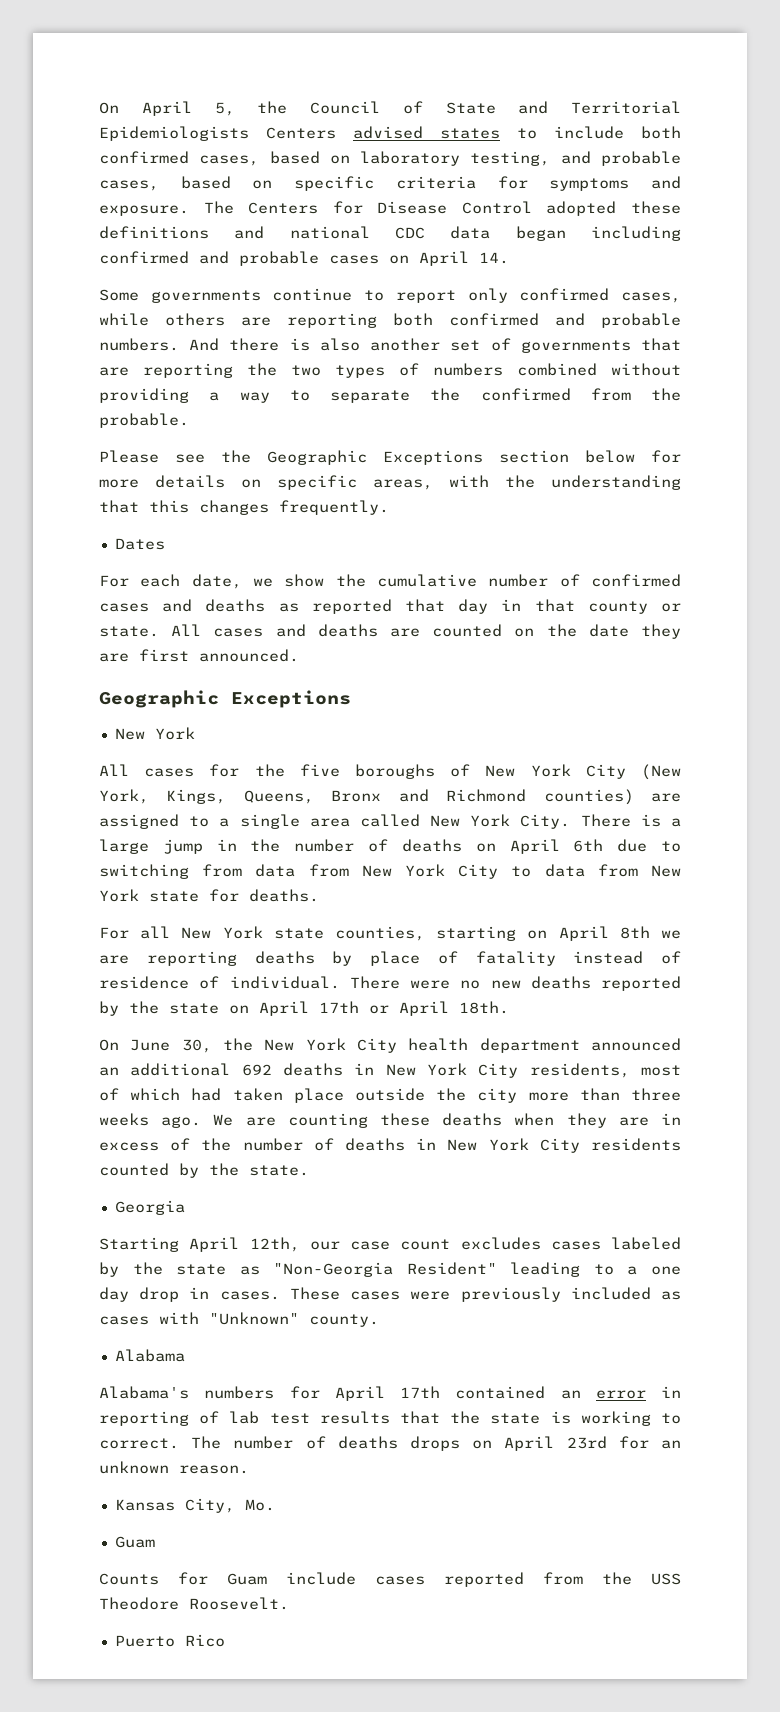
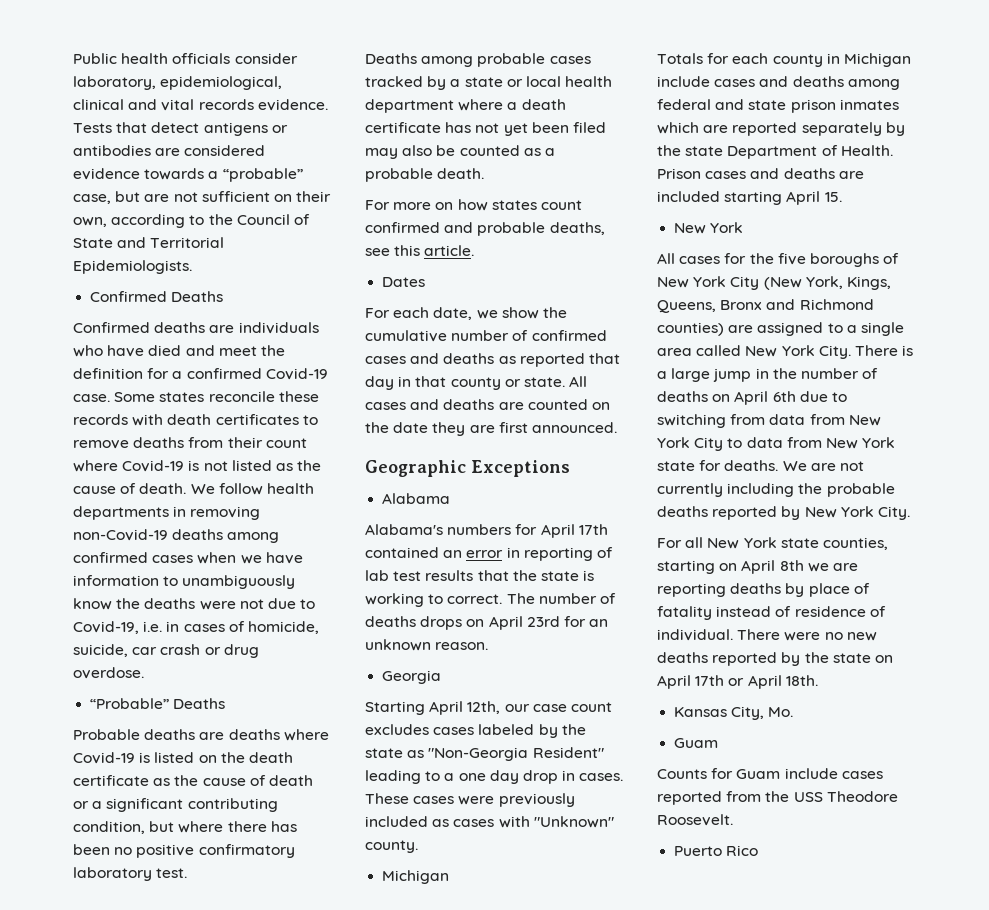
[99,101,235,116] On April 5, -> [73,53,298,64] [73,76,283,90] [73,99,328,111] [73,122,288,136] [73,145,266,156] [73,168,303,182] [73,191,332,204] [73,214,205,228] Public health officials consider laboratory, epidemiological, clinical and vital records evidence. Tests that detect antigens or antibodies are considered evidence towards a “probable” case, but are not sufficient on their own, according to
[99,126,681,141] [99,151,681,166] [99,176,681,191] [99,201,681,216] [99,226,681,241] [99,251,509,266] [99,288,681,303] [99,313,681,328] [99,338,681,353] [99,363,681,378] [99,388,681,403] [99,413,189,428] [99,450,681,465] [99,475,681,490] [99,500,389,515] Epidemiologists Centers advised states to include both confirmed cases, based on laboratory testing, and probable cases, based on specific criteria for symptoms and exposure. The Centers for Disease Control adopted these definitions and national CDC data began including confirmed and probable cases on April 14. // Some governments continue to report only confirmed cases, while others are reporting both confirmed and probable numbers. And there is also another set of governments that are reporting the two types of numbers combined without providing a way to separate the confirmed from the probable. // Please see the Geographic Exceptions section below for more details on specific areas, with the understanding that this changes frequently. -> [73,260,192,274] [90,291,224,302] [73,322,319,334] [73,345,285,357] [73,368,328,380] [73,391,319,402] [73,414,318,426] [73,437,307,449] [73,460,322,472] [73,483,314,495] [73,506,261,520] [73,529,280,543] [73,552,303,564] [73,575,296,589] [73,598,316,610] [73,621,319,634] [73,644,259,658] [73,667,144,679] [90,698,226,709] [73,729,329,741] [73,752,293,764] [73,775,313,786] [73,798,278,812] [73,821,297,834] [73,844,295,858] [73,867,188,881] [365,53,591,67] [365,76,613,90] [365,99,566,113] [365,122,606,136] [365,145,555,159] [365,168,485,182] [365,199,582,211] [365,222,605,236] [365,245,475,256] Epidemiologists. // Confirmed Deaths // Confirmed deaths are individuals who have died and meet the definition for a confirmed Covid-19 case. Some states reconcile these records with death certificates to remove deaths from their count where Covid-19 is not listed as the cause of death. We follow health departments in removing non-Covid-19 deaths among confirmed cases when we have information to unambiguously know the deaths were not due to Covid-19, i.e. in cases of homicide, suicide, car crash or drug overdose. // “Probable” Deaths // Probable deaths are deaths where Covid-19 is listed on the death certificate as the cause of death or a significant contributing condition, but where there has been no positive confirmatory laboratory test. // Deaths among probable cases tracked by a state or local health department where a death certificate has not yet been filed may also be counted as a probable death. // For more on how states count confirmed and probable deaths, see this article.
(351, 699) none -> [382,493,451,504] [365,524,608,538] [365,547,613,561] [365,570,595,581] [365,593,616,607] [365,616,609,630] [365,639,489,651] [382,670,442,684] [365,701,612,715] [365,724,586,738] [365,747,604,761] [365,770,624,784] [365,793,575,807] [365,816,614,828] [365,840,418,853] [382,870,450,884] [657,53,911,67] [657,76,900,90] [657,99,899,113] [657,122,905,136] [657,145,893,159] [657,168,864,179] [657,191,842,205] // Alabama // Alabama's numbers for April 17th contained an error in reporting of lab test results that the state is working to correct. The number of deaths drops on April 23rd for an unknown reason. // Georgia // Starting April 12th, our case count excludes cases labeled by the state as "Non-Georgia Resident" leading to a one day drop in cases. These cases were previously included as cases with "Unknown" county. // Michigan // Totals for each county in Michigan include cases and deaths among federal and state prison inmates which are reported separately by the state Department of Health. Prison cases and deaths are included starting April 15.
(319, 895) none -> [782,461,864,471] [657,483,895,497] [657,506,910,520] We are not currently including the probable deaths reported by New York City.
[99,1038,681,1053] [99,1063,681,1078] [99,1088,681,1103] [99,1113,681,1128] [99,1138,681,1153] [99,1163,309,1178] [114,1200,185,1215] [99,1237,681,1252] [99,1262,681,1277] [99,1287,681,1302] [99,1312,379,1327] [114,1349,185,1362] [99,1386,681,1401] [99,1411,681,1426] [99,1436,681,1451] [99,1461,249,1474] // On June 30, the New York City health department announced an additional 692 deaths in New York City residents, most of which had taken place outside the city more than three weeks ago. We are counting these deaths when they are in excess of the number of deaths in New York City residents counted by the state. // Georgia // Starting April 12th, our case count excludes cases labeled by the state as "Non-Georgia Resident" leading to a one day drop in cases. These cases were previously included as cases with "Unknown" county. // Alabama // Alabama's numbers for April 17th contained an error in reporting of lab test results that the state is working to correct. The number of deaths drops on April 23rd for an unknown reason. -> (818, 680) none

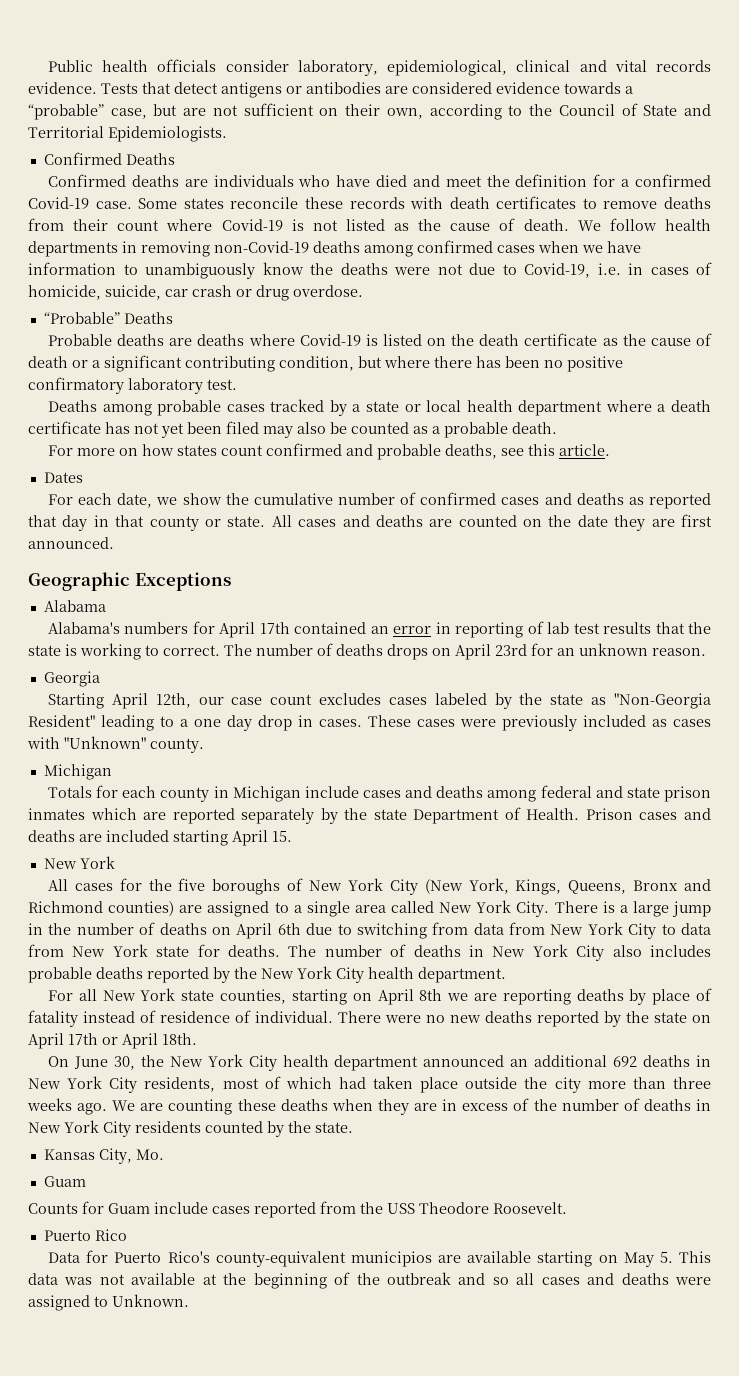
[782,461,864,471] [657,483,823,497] We are not currently including the -> [288,944,711,961] The number of deaths in New York City also includes
[804,506,910,520] New York City. -> [234,966,506,983] the New York City health department.
(818, 680) none -> [48,1054,711,1071] [28,1076,711,1093] [27,1098,712,1115] [28,1120,353,1137] // On June 30, the New York City health department announced an additional 692 deaths in New York City residents, most of which had taken place outside the city more than three weeks ago. We are counting these deaths when they are in excess of the number of deaths in New York City residents counted by the state.
(759, 850) none -> [48,1250,711,1267] [28,1272,711,1289] [28,1294,189,1311] // Data for Puerto Rico's county-equivalent municipios are available starting on May 5. This data was not available at the beginning of the outbreak and so all cases and deaths were assigned to Unknown.

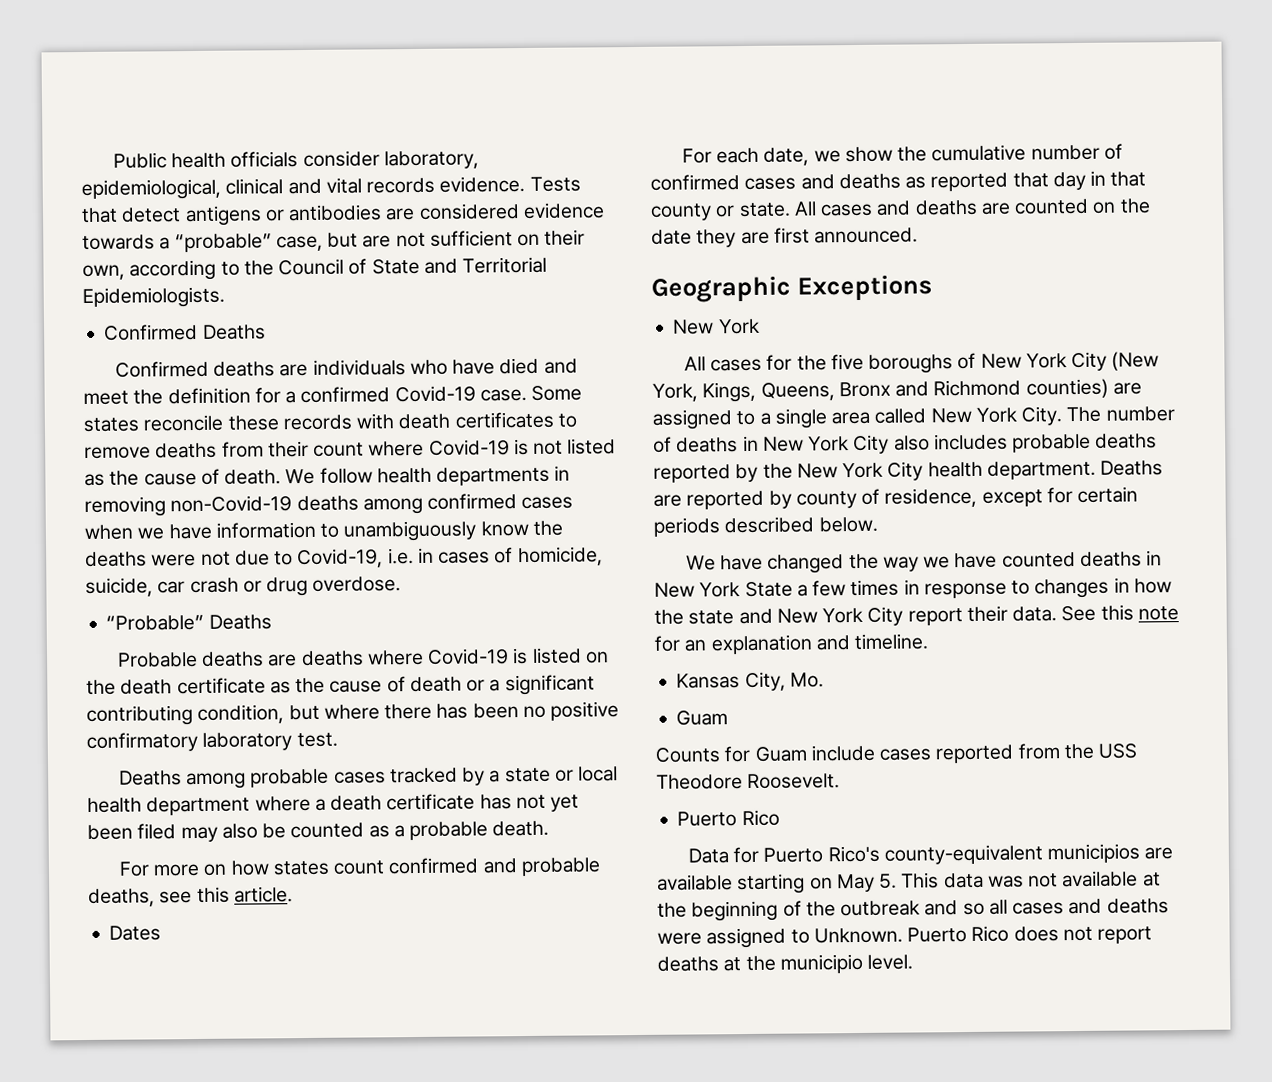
[43,600,106,612] [48,621,711,638] [28,643,706,660] [43,671,100,687] [48,693,711,709] [28,715,711,731] [27,736,204,753] [43,764,112,780] [48,785,712,802] [28,807,712,824] [28,830,292,846] // Alabama // Alabama's numbers for April 17th contained an error in reporting of lab test results that the state is working to correct. The number of deaths drops on April 23rd for an unknown reason. // Georgia // Starting April 12th, our case count excludes cases labeled by the state as "Non-Georgia Resident" leading to a one day drop in cases. These cases were previously included as cases with "Unknown" county. // Michigan // Totals for each county in Michigan include cases and deaths among federal and state prison inmates which are reported separately by the state Department of Health. Prison cases and deaths are included starting April 15. -> (932, 288) none
[554,901,711,917] [28,922,712,939] [28,944,280,957] There is a large jump in the number of deaths on April 6th due to switching from data from New York City to data from New York state for deaths. -> (1063, 416) none
[48,988,713,1005] [28,1010,711,1027] [28,1033,197,1049] [48,1054,711,1071] [28,1076,711,1093] [27,1098,712,1115] [28,1120,353,1137] // For all New York state counties, starting on April 8th we are reporting deaths by place of fatality instead of residence of individual. There were no new deaths reported by the state on April 17th or April 18th. // On June 30, the New York City health department announced an additional 692 deaths in New York City residents, most of which had taken place outside the city more than three weeks ago. We are counting these deaths when they are in excess of the number of deaths in New York City residents counted by the state. -> [1100,460,1164,476] [653,486,1139,510] [653,516,878,537] [685,550,1163,574] [654,577,1172,599] [654,604,1179,626] [654,633,929,655] Deaths are reported by county of residence, except for certain periods described below. // We have changed the way we have counted deaths in New York State a few times in response to changes in how the state and New York City report their data. See this note for an explanation and timeline.
(189, 1300) none -> [907,925,1153,944] [657,953,914,974] Puerto Rico does not report deaths at the municipio level.

